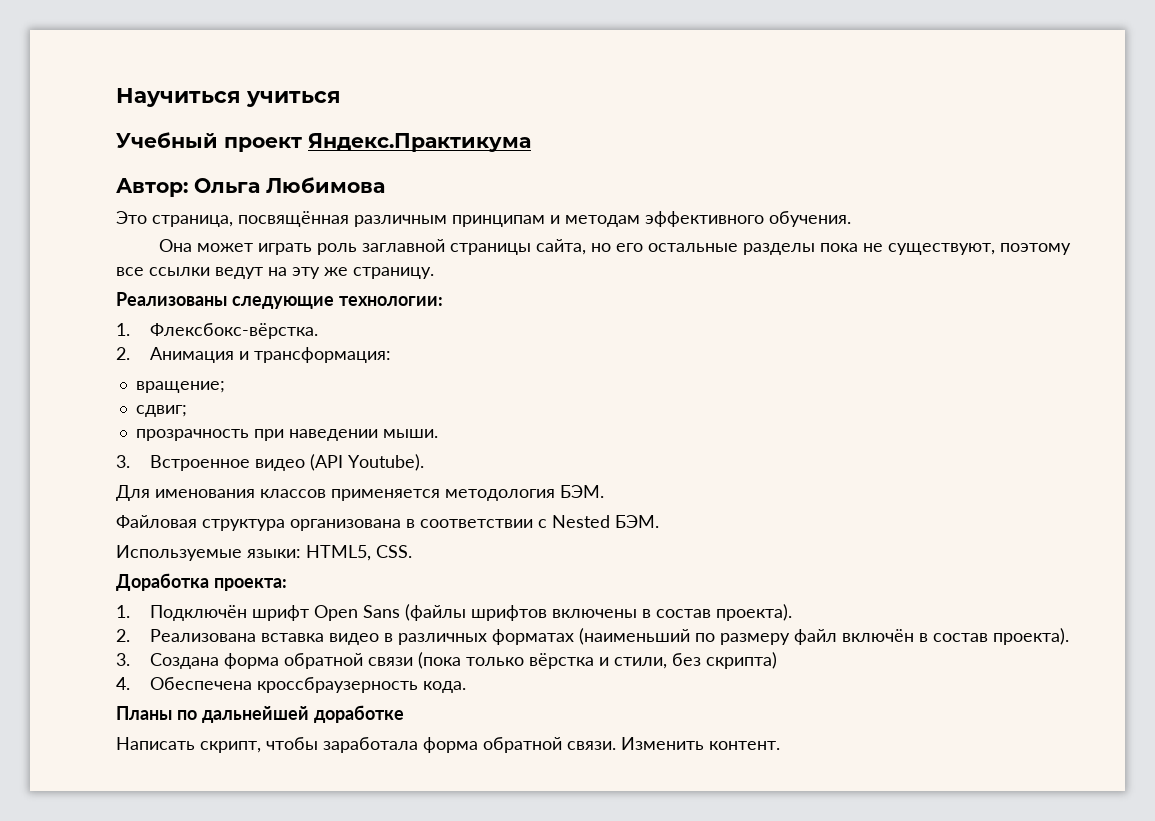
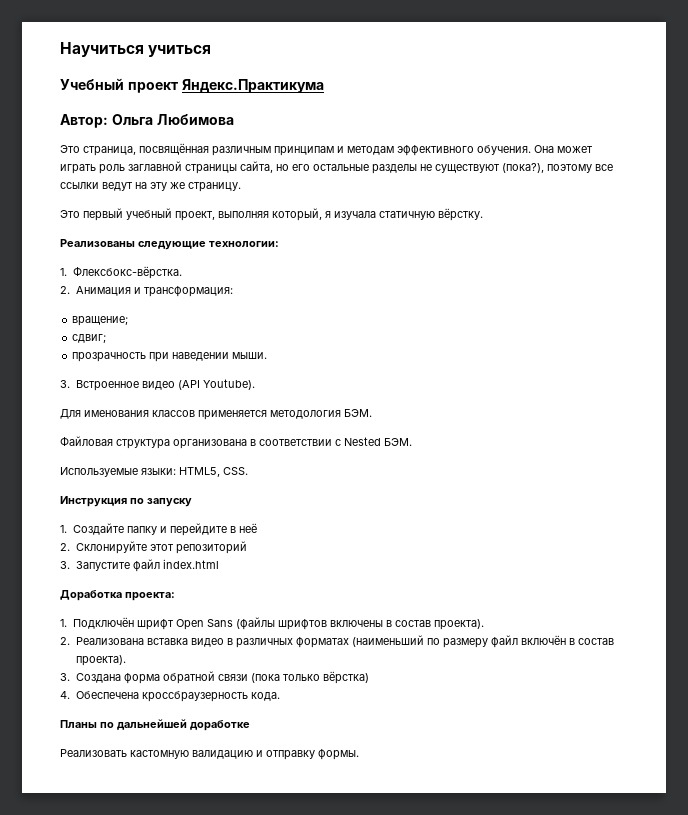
(851, 219) // -> (531, 150) none
[819,243,995,255] пока не существуют, -> [420,163,544,173] не существуют (пока?),
(434, 273) none -> [60,208,483,221] // Это первый учебный проект, выполняя который, я изучала статичную вёрстку.
(412, 551) none -> [60,496,192,507] [60,523,257,536] [60,541,247,554] [60,559,219,572] // Инструкция по запуску // 1. Создайте папку и перейдите в неё // 2. Склонируйте этот репозиторий // 3. Запустите файл index.html
[529,652,778,669] вёрстка и стили, без скрипта) -> [322,671,369,684] вёрстка)
[116,737,780,753] Написать скрипт, чтобы заработала форма обратной связи. Изменить контент. -> [60,749,359,760] Реализовать кастомную валидацию и отправку формы.

